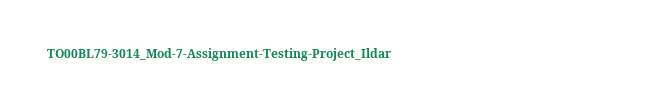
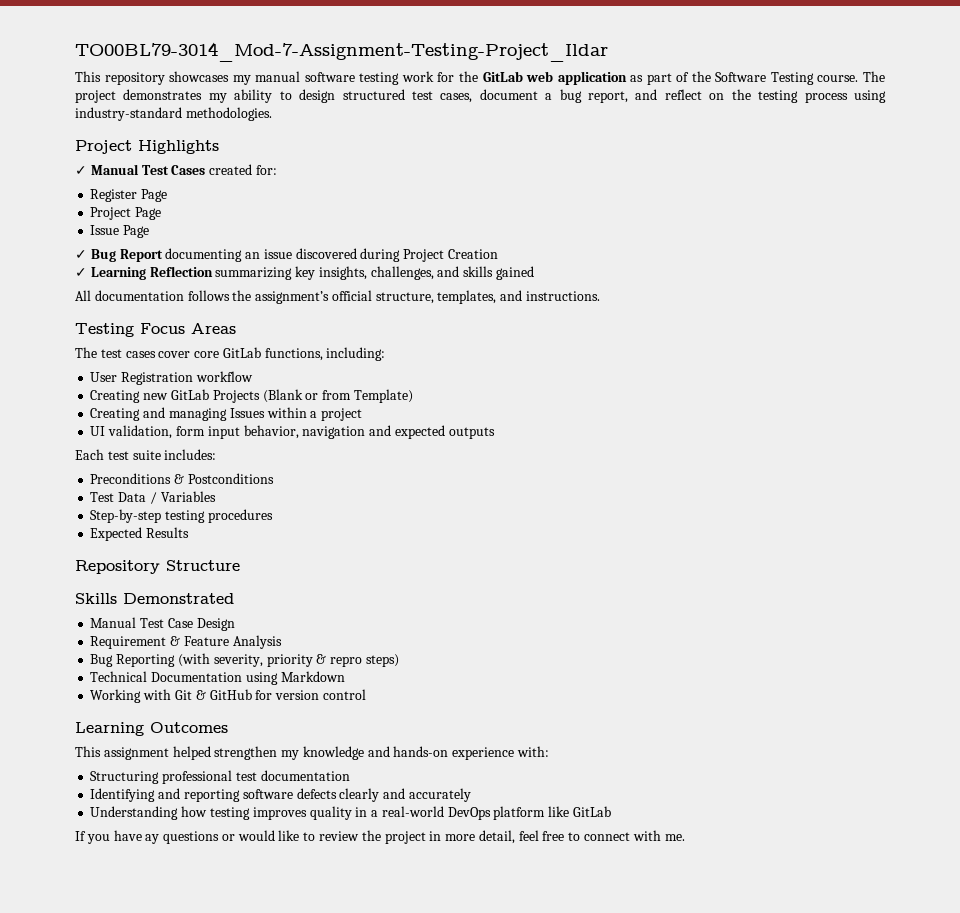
(392, 54) none -> [75,71,885,85] [75,89,887,103] [75,107,272,121] [75,140,219,154] [75,164,277,175] [90,189,168,202] [90,207,162,220] [90,225,150,238] [75,248,499,262] [75,266,535,280] [75,290,601,304] [75,323,236,337] [75,347,386,361] [90,371,253,385] [90,389,413,403] [90,407,363,421] [90,425,495,439] [75,449,217,460] [90,473,274,484] [90,491,216,504] [90,509,273,523] [90,527,190,541] [75,560,240,574] [75,593,234,604] [90,617,235,631] [90,635,282,649] [90,653,399,667] [90,671,345,685] [90,689,366,703] [75,722,228,736] [75,746,550,760] [90,770,350,784] [90,788,471,802] [90,806,611,820] [75,830,685,844] // This repository showcases my manual software testing work for the GitLab web application as part of the Software Testing course. The project demonstrates my ability to design structured test cases, document a bug report, and reflect on the testing process using industry-standard methodologies. // Project Highlights // ✓ Manual Test Cases created for: // Register Page // Project Page // Issue Page // ✓ Bug Report documenting an issue discovered during Project Creation // ✓ Learning Reflection summarizing key insights, challenges, and skills gained // All documentation follows the assignment’s official structure, templates, and instructions. // Testing Focus Areas // The test cases cover core GitLab functions, including: // User Registration workflow // Creating new GitLab Projects (Blank or from Template) // Creating and managing Issues within a project // UI validation, form input behavior, navigation and expected outputs // Each test suite includes: // Preconditions & Postconditions // Test Data / Variables // Step-by-step testing procedures // Expected Results // Repository Structure // Skills Demonstrated // Manual Test Case Design // Requirement & Feature Analysis // Bug Reporting (with severity, priority & repro steps) // Technical Documentation using Markdown // Working with Git & GitHub for version control // Learning Outcomes // This assignment helped strengthen my knowledge and hands-on experience with: // Structuring professional test documentation // Identifying and reporting software defects clearly and accurately // Understanding how testing improves quality in a real-world DevOps platform like GitLab // If you have ay questions or would like to review the project in more detail, feel free to connect with me.

